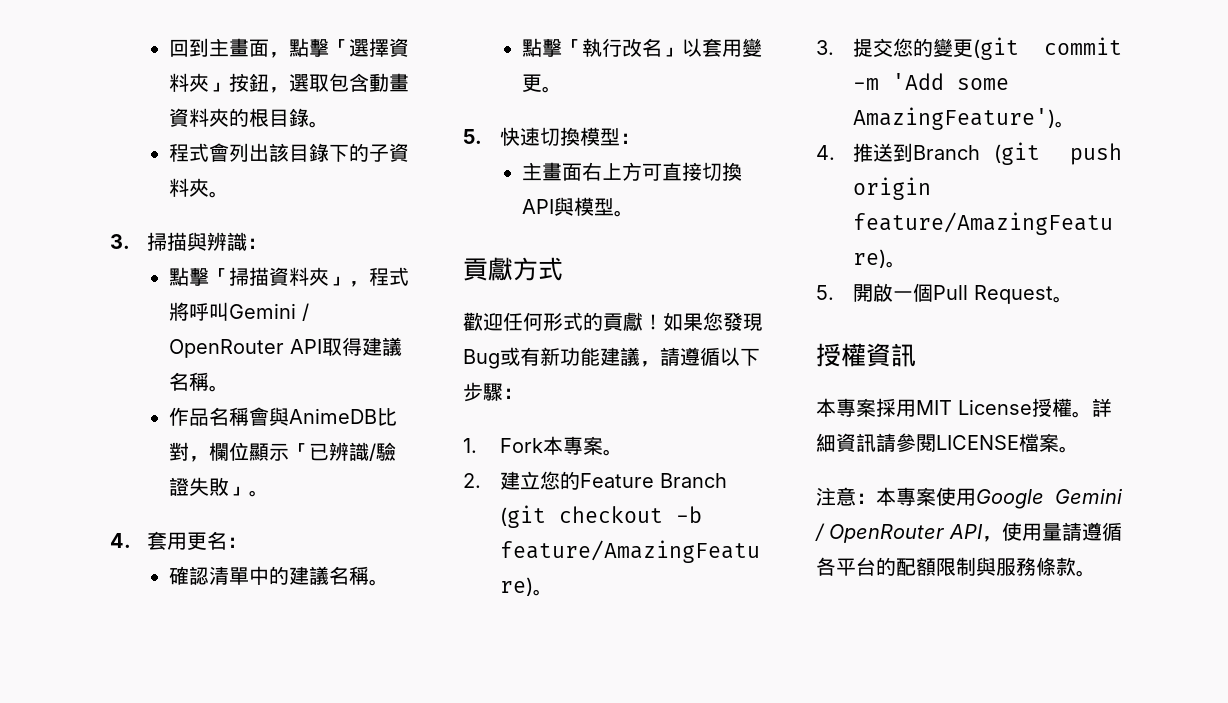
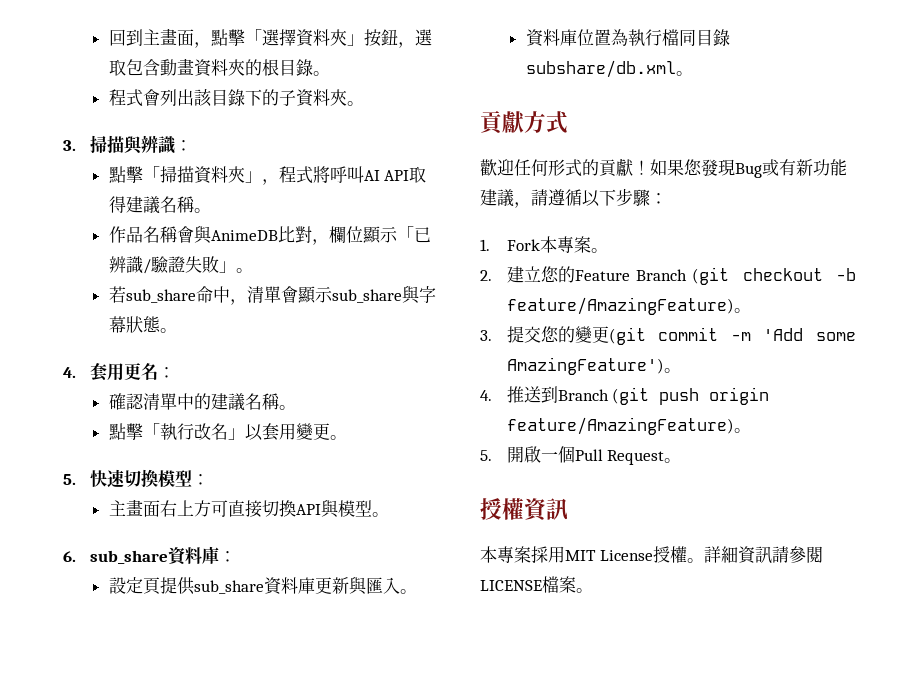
[229,303,310,321] [169,339,285,358] Gemini / OpenRouter -> [363,170,380,181] AI
(270, 493) none -> [108,286,436,305] [108,316,177,333] // 若sub_share命中，清單會顯示sub_share與字幕狀態。
(635, 213) none -> [63,546,236,565] [108,577,417,595] [525,29,730,47] [525,60,693,78] // 6. sub_share資料庫： // 設定頁提供sub_share資料庫更新與匯入。 // 資料庫位置為執行檔同目錄subshare/db.xml。
[816,487,1123,509] [815,522,1122,543] [816,557,1096,577] // 注意：本專案使用Google Gemini / OpenRouter API，使用量請遵循各平台的配額限制與服務條款。 -> (593, 590) none

